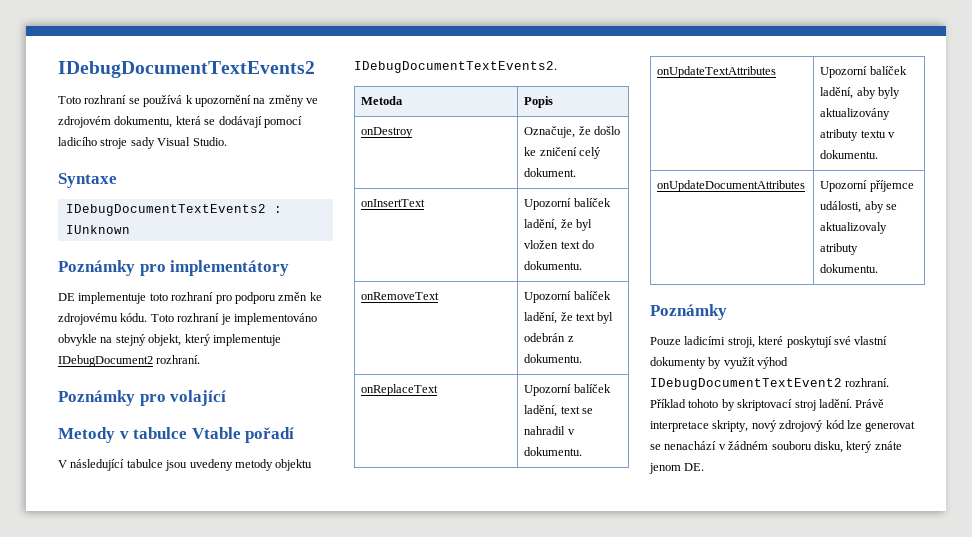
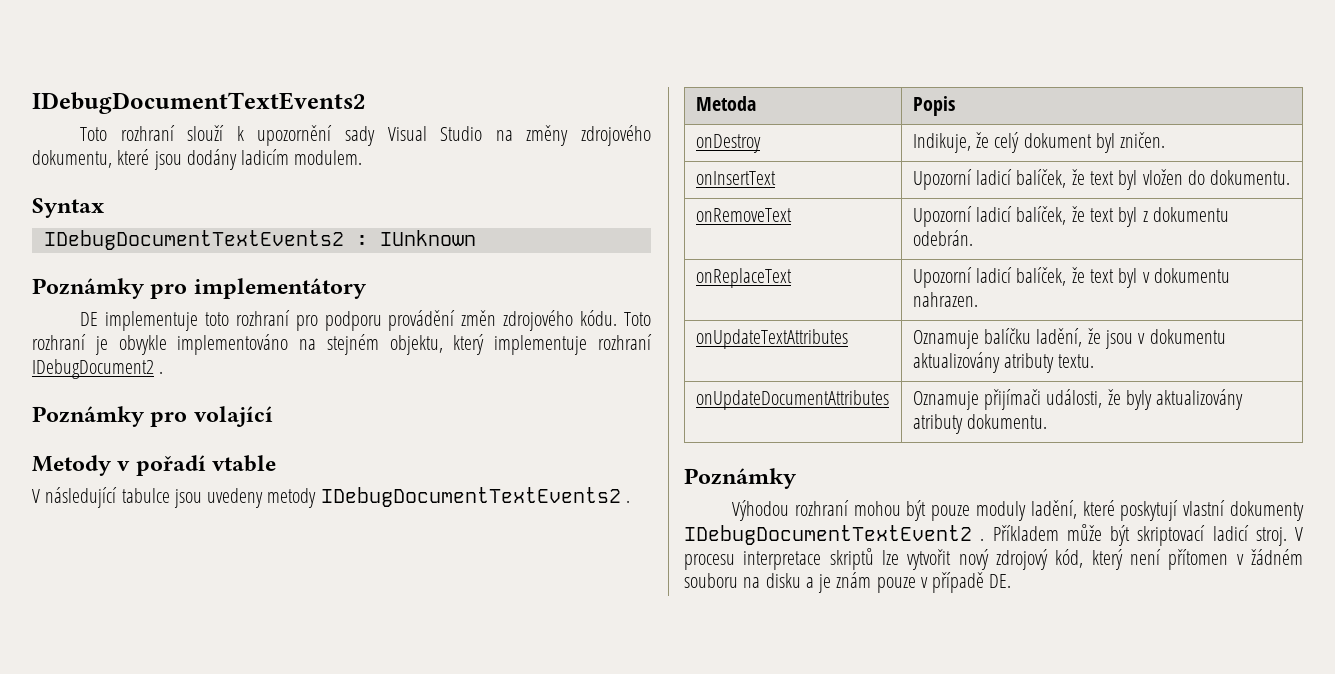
[128,95,318,107] [58,116,302,128] [58,137,227,149] [58,173,117,188] se používá k upozornění na změny ve zdrojovém dokumentu, která se dodávají pomocí ladicího stroje sady Visual Studio. // Syntaxe -> [187,125,652,146] [32,149,363,170] [32,198,104,218] slouží k upozornění sady Visual Studio na změny zdrojového dokumentu, které jsou dodány ladicím modulem. // Syntax
[278,292,322,301] [58,313,118,325] změn ke zdrojovému -> [388,310,574,331] provádění změn zdrojového
[233,313,317,325] [58,334,281,346] [58,355,201,367] implementováno obvykle na stejný objekt, který implementuje IDebugDocument2 rozhraní. -> [118,334,652,355] [32,359,164,379] obvykle implementováno na stejném objektu, který implementuje rozhraní IDebugDocument2 .
[133,427,241,439] tabulce Vtable -> (131, 466) none
(295, 435) none -> [212,455,277,472] vtable
[275,459,313,471] [354,61,557,73] objektu IDebugDocumentTextEvents2. -> [320,487,630,507] IDebugDocumentTextEvents2 .
[524,126,620,138] [524,147,601,159] [524,168,577,177] [361,199,426,207] [524,198,611,210] [524,219,573,231] Označuje, že došlo ke zničení celý dokument. // onInsertText | Upozorní balíček ladění, že -> [912,132,1166,153] [695,171,776,185] [912,169,1114,190] Indikuje, že celý dokument byl zničen. // onInsertText | Upozorní ladicí balíček, že text
[560,241,580,249] text -> (1183, 177) none
[573,291,611,300] [524,312,614,324] [524,333,574,342] [524,354,583,363] balíček ladění, že text byl odebrán z dokumentu. -> [976,206,1229,227] [912,230,973,246] ladicí balíček, že text byl z dokumentu odebrán.
[573,384,611,393] [524,405,593,417] [524,426,575,435] [524,447,583,456] [657,66,777,78] [820,66,907,78] [820,87,900,99] [820,108,891,120] [820,129,895,141] [820,150,879,159] [657,180,806,192] [820,180,914,192] [820,201,897,213] [820,222,888,234] [820,243,859,255] [820,264,879,273] [650,304,727,320] [650,336,755,348] balíček ladění, text se nahradil v dokumentu. // onUpdateTextAttributes | Upozorní balíček ladění, aby byly aktualizovány atributy textu v dokumentu. // onUpdateDocumentAttributes | Upozorní příjemce události, aby se aktualizovaly atributy dokumentu. // Poznámky // Pouze ladicími stroji, -> [976,267,1230,288] [912,292,978,307] [695,329,848,349] [912,328,1226,349] [912,352,1095,373] [695,390,889,410] [912,389,1244,410] [912,414,1048,434] [684,468,797,489] [732,500,1077,521] ladicí balíček, že text byl v dokumentu nahrazen. // onUpdateTextAttributes | Oznamuje balíčku ladění, že jsou v dokumentu aktualizovány atributy textu. // onUpdateDocumentAttributes | Oznamuje přijímači události, že byly aktualizovány atributy dokumentu. // Poznámky // Výhodou rozhraní mohou být pouze moduly ladění,
[833,336,851,345] své -> (1179, 510) none
[708,357,789,369] [650,378,890,390] [650,399,885,411] [650,420,916,432] [650,441,902,453] [649,463,681,474] by využít výhod IDebugDocumentTextEvent2 rozhraní. Příklad tohoto by skriptovací stroj ladění. Právě interpretace skripty, nový zdrojový kód lze generovat se nenachází v žádném souboru disku, který znáte jenom -> [684,524,1303,546] [684,548,1303,570] [684,572,985,593] IDebugDocumentTextEvent2 . Příkladem může být skriptovací ladicí stroj. V procesu interpretace skriptů lze vytvořit nový zdrojový kód, který není přítomen v žádném souboru na disku a je znám pouze v případě

